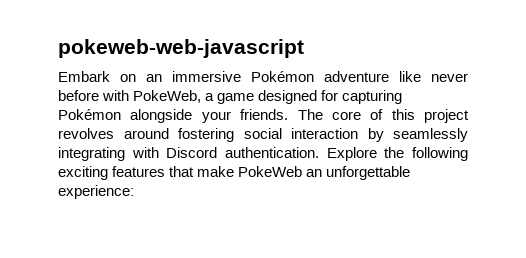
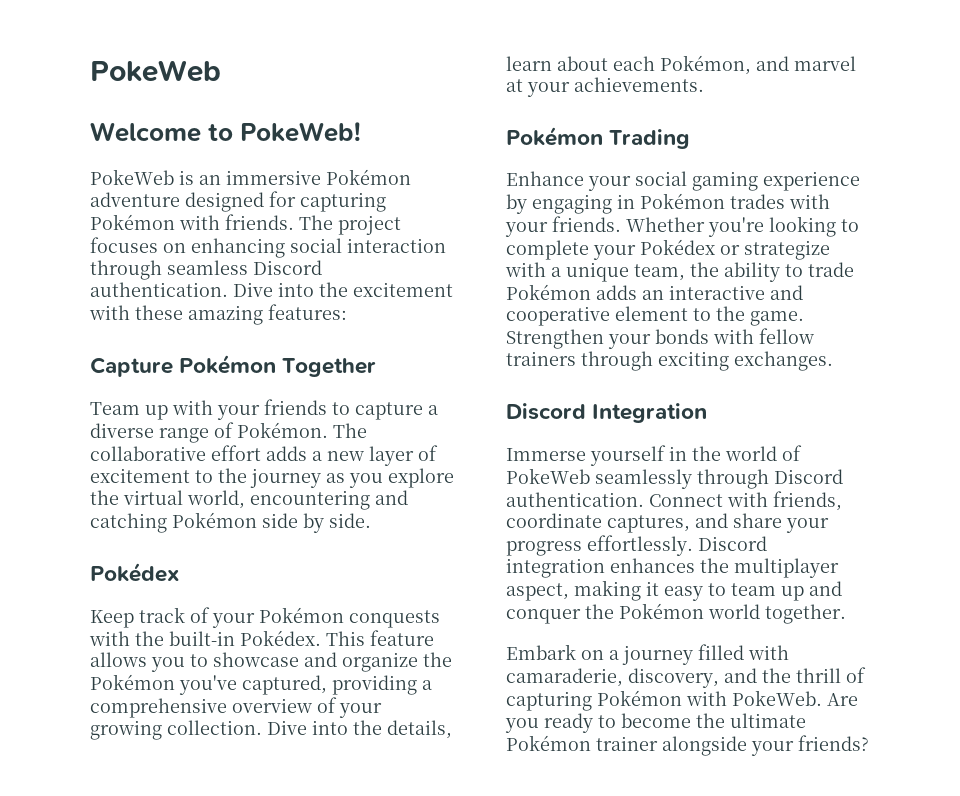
[58,39,304,58] [58,71,468,82] [58,90,403,104] [58,109,469,123] [58,128,468,142] [58,147,469,161] [58,166,411,180] [58,185,134,199] pokeweb-web-javascript // Embark on an immersive Pokémon adventure like never before with PokeWeb, a game designed for capturing Pokémon alongside your friends. The core of this project revolves around fostering social interaction by seamlessly integrating with Discord authentication. Explore the following exciting features that make PokeWeb an unforgettable experience: -> [90,60,221,82] [90,122,362,142] [90,169,411,185] [90,191,386,212] [90,214,401,235] [90,237,446,258] [90,260,322,280] [90,282,453,297] [89,304,347,325] [90,354,377,377] [90,399,438,420] [90,422,367,443] [90,445,438,466] [90,468,454,488] [90,490,408,510] [90,512,371,533] [90,562,179,582] [90,607,440,628] [89,630,434,646] [90,652,452,672] [90,674,432,695] [90,697,382,718] [90,720,452,740] [506,55,856,75] [506,77,704,97] [506,126,691,149] [506,171,860,191] [506,193,830,214] [505,216,859,237] [506,239,830,260] [505,262,854,282] [506,284,803,300] [506,306,804,326] [506,328,814,349] [506,351,833,371] [506,403,708,423] [506,445,802,466] [506,468,843,489] [506,491,842,511] [506,513,829,533] [506,535,767,556] [506,558,839,578] [506,580,842,601] [506,603,846,624] [506,644,789,665] [506,667,866,688] [506,690,858,711] [505,713,806,733] [506,735,869,756] PokeWeb // Welcome to PokeWeb! // PokeWeb is an immersive Pokémon adventure designed for capturing Pokémon with friends. The project focuses on enhancing social interaction through seamless Discord authentication. Dive into the excitement with these amazing features: // Capture Pokémon Together // Team up with your friends to capture a diverse range of Pokémon. The collaborative effort adds a new layer of excitement to the journey as you explore the virtual world, encountering and catching Pokémon side by side. // Pokédex // Keep track of your Pokémon conquests with the built-in Pokédex. This feature allows you to showcase and organize the Pokémon you've captured, providing a comprehensive overview of your growing collection. Dive into the details, learn about each Pokémon, and marvel at your achievements. // Pokémon Trading // Enhance your social gaming experience by engaging in Pokémon trades with your friends. Whether you're looking to complete your Pokédex or strategize with a unique team, the ability to trade Pokémon adds an interactive and cooperative element to the game. Strengthen your bonds with fellow trainers through exciting exchanges. // Discord Integration // Immerse yourself in the world of PokeWeb seamlessly through Discord authentication. Connect with friends, coordinate captures, and share your progress effortlessly. Discord integration enhances the multiplayer aspect, making it easy to team up and conquer the Pokémon world together. // Embark on a journey filled with camaraderie, discovery, and the thrill of capturing Pokémon with PokeWeb. Are you ready to become the ultimate Pokémon trainer alongside your friends?

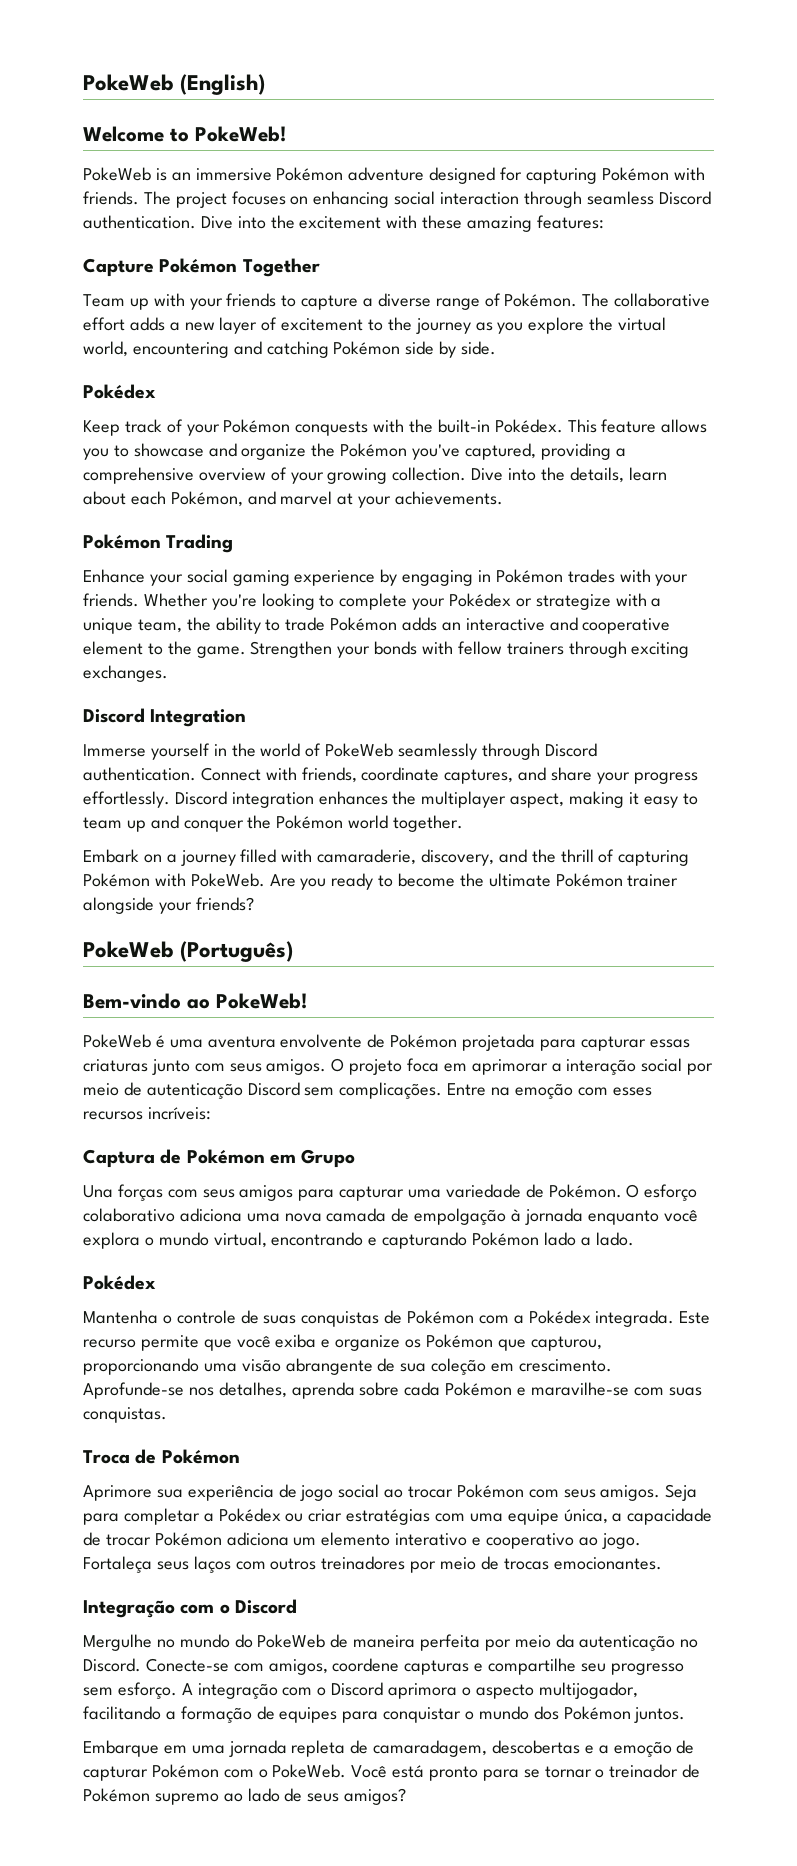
[90,60,221,82] PokeWeb -> [83,74,266,95] PokeWeb (English)
(869, 743) none -> [83,941,294,962] [83,993,307,1009] [83,1034,690,1051] [83,1058,714,1075] [83,1082,652,1099] [83,1107,211,1120] [83,1149,356,1168] [83,1184,698,1201] [83,1208,698,1225] [83,1232,634,1249] [83,1275,156,1290] [83,1310,711,1327] [83,1334,602,1351] [83,1358,612,1375] [83,1382,702,1399] [83,1407,167,1423] [83,1449,240,1464] [83,1484,698,1501] [83,1508,713,1525] [83,1532,641,1549] [83,1556,662,1573] [83,1599,297,1618] [83,1634,699,1651] [83,1658,684,1675] [83,1682,638,1699] [83,1706,686,1723] [83,1740,695,1757] [83,1764,701,1781] [83,1788,407,1805] // PokeWeb (Português) // Bem-vindo ao PokeWeb! // PokeWeb é uma aventura envolvente de Pokémon projetada para capturar essas criaturas junto com seus amigos. O projeto foca em aprimorar a interação social por meio de autenticação Discord sem complicações. Entre na emoção com esses recursos incríveis: // Captura de Pokémon em Grupo // Una forças com seus amigos para capturar uma variedade de Pokémon. O esforço colaborativo adiciona uma nova camada de empolgação à jornada enquanto você explora o mundo virtual, encontrando e capturando Pokémon lado a lado. // Pokédex // Mantenha o controle de suas conquistas de Pokémon com a Pokédex integrada. Este recurso permite que você exiba e organize os Pokémon que capturou, proporcionando uma visão abrangente de sua coleção em crescimento. Aprofunde-se nos detalhes, aprenda sobre cada Pokémon e maravilhe-se com suas conquistas. // Troca de Pokémon // Aprimore sua experiência de jogo social ao trocar Pokémon com seus amigos. Seja para completar a Pokédex ou criar estratégias com uma equipe única, a capacidade de trocar Pokémon adiciona um elemento interativo e cooperativo ao jogo. Fortaleça seus laços com outros treinadores por meio de trocas emocionantes. // Integração com o Discord // Mergulhe no mundo do PokeWeb de maneira perfeita por meio da autenticação no Discord. Conecte-se com amigos, coordene capturas e compartilhe seu progresso sem esforço. A integração com o Discord aprimora o aspecto multijogador, facilitando a formação de equipes para conquistar o mundo dos Pokémon juntos. // Embarque em uma jornada repleta de camaradagem, descobertas e a emoção de capturar Pokémon com o PokeWeb. Você está pronto para se tornar o treinador de Pokémon supremo ao lado de seus amigos?

